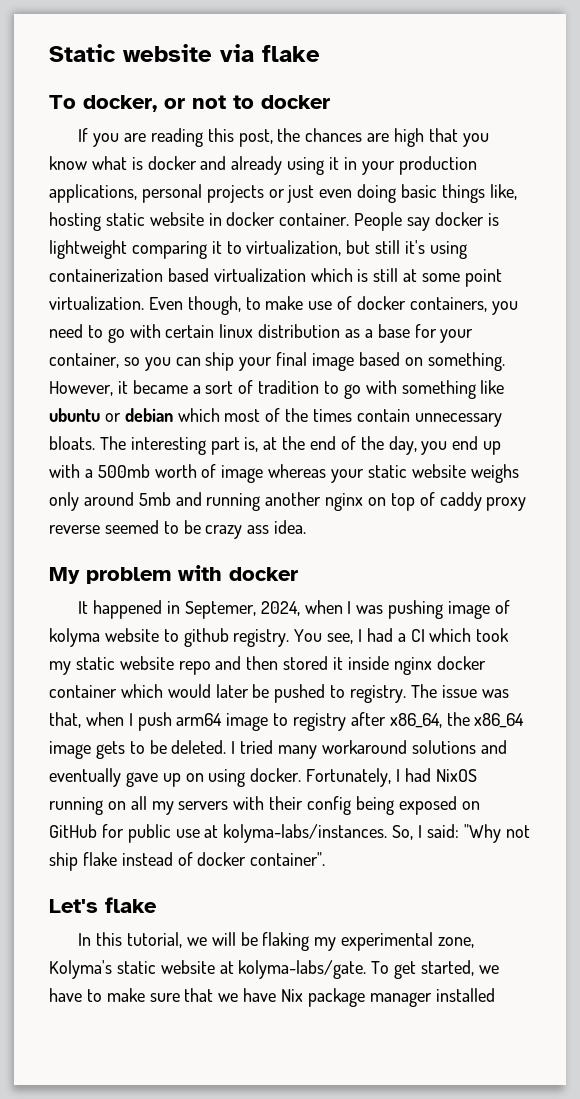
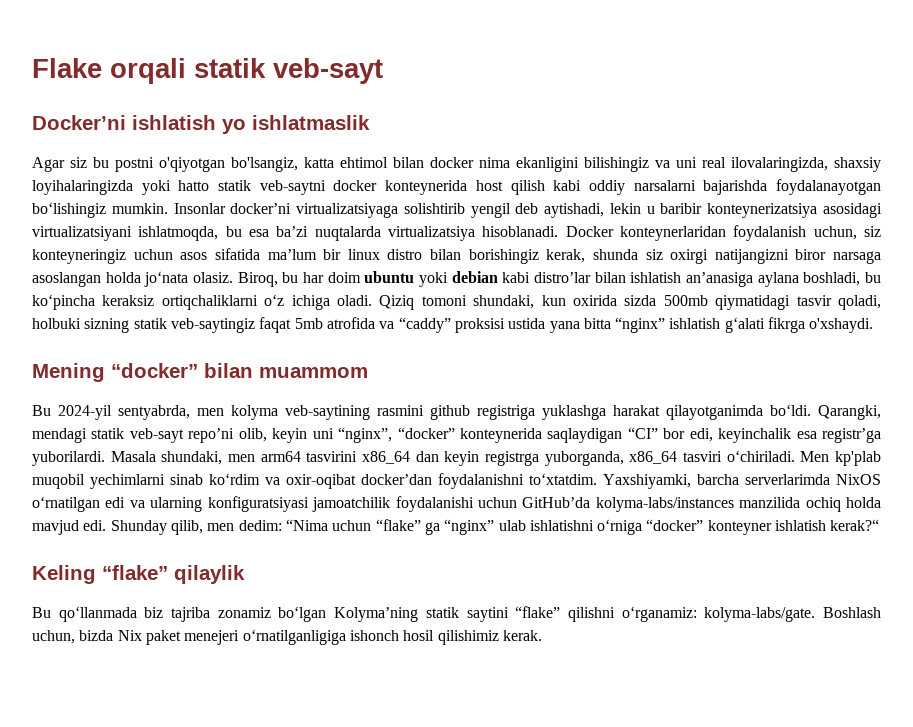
[49,44,320,62] [49,95,330,112] [78,128,489,147] [49,156,477,175] [49,184,517,203] [49,212,499,231] [49,240,467,259] [49,268,502,287] [49,296,518,315] [49,324,474,343] [49,352,505,371] [49,380,505,399] [49,408,502,427] [49,436,502,455] [49,464,519,483] [49,492,527,511] [49,520,307,539] [49,565,298,584] [78,600,510,619] [49,628,510,647] [49,656,486,675] [49,684,509,703] [49,712,525,731] [49,740,507,759] [49,768,477,787] [49,796,480,815] [49,824,530,843] [49,852,326,871] [49,897,157,913] [78,932,474,951] [49,960,499,979] [49,988,495,1007] Static website via flake // To docker, or not to docker // If you are reading this post, the chances are high that you know what is docker and already using it in your production applications, personal projects or just even doing basic things like, hosting static website in docker container. People say docker is lightweight comparing it to virtualization, but still it's using containerization based virtualization which is still at some point virtualization. Even though, to make use of docker containers, you need to go with certain linux distribution as a base for your container, so you can ship your final image based on something. However, it became a sort of tradition to go with something like ubuntu or debian which most of the times contain unnecessary bloats. The interesting part is, at the end of the day, you end up with a 500mb worth of image whereas your static website weighs only around 5mb and running another nginx on top of caddy proxy reverse seemed to be crazy ass idea. // My problem with docker // It happened in Septemer, 2024, when I was pushing image of kolyma website to github registry. You see, I had a CI which took my static website repo and then stored it inside nginx docker container which would later be pushed to registry. The issue was that, when I push arm64 image to registry after x86_64, the x86_64 image gets to be deleted. I tried many workaround solutions and eventually gave up on using docker. Fortunately, I had NixOS running on all my servers with their config being exposed on GitHub for public use at kolyma-labs/instances. So, I said: "Why not ship flake instead of docker container". // Let's flake // In this tutorial, we will be flaking my experimental zone, Kolyma's static website at kolyma-labs/gate. To get started, we have to make sure that we have Nix package manager installed -> [32,58,383,84] [32,115,370,134] [32,157,881,172] [32,179,882,195] [32,202,882,218] [32,225,882,241] [32,248,881,264] [32,271,881,287] [32,294,881,310] [32,317,874,333] [32,363,368,382] [32,404,881,420] [32,427,881,443] [32,450,881,466] [32,473,881,489] [32,496,881,512] [32,519,880,535] [32,565,245,584] [32,606,882,622] [32,629,542,645] Flake orqali statik veb-sayt // Dockerʼni ishlatish yo ishlatmaslik // Agar siz bu postni o'qiyotgan bo'lsangiz, katta ehtimol bilan docker nima ekanligini bilishingiz va uni real ilovalaringizda, shaxsiy loyihalaringizda yoki hatto statik veb-saytni docker konteynerida host qilish kabi oddiy narsalarni bajarishda foydalanayotgan boʻlishingiz mumkin. Insonlar dockerʼni virtualizatsiyaga solishtirib yengil deb aytishadi, lekin u baribir konteynerizatsiya asosidagi virtualizatsiyani ishlatmoqda, bu esa baʼzi nuqtalarda virtualizatsiya hisoblanadi. Docker konteynerlaridan foydalanish uchun, siz konteyneringiz uchun asos sifatida maʼlum bir linux distro bilan borishingiz kerak, shunda siz oxirgi natijangizni biror narsaga asoslangan holda joʻnata olasiz. Biroq, bu har doim ubuntu yoki debian kabi distroʼlar bilan ishlatish anʼanasiga aylana boshladi, bu koʻpincha keraksiz ortiqchaliklarni oʻz ichiga oladi. Qiziq tomoni shundaki, kun oxirida sizda 500mb qiymatidagi tasvir qoladi, holbuki sizning statik veb-saytingiz faqat 5mb atrofida va “caddy” proksisi ustida yana bitta “nginx” ishlatish gʻalati fikrga o'xshaydi. // Mening “docker” bilan muammom // Bu 2024-yil sentyabrda, men kolyma veb-saytining rasmini github registriga yuklashga harakat qilayotganimda boʻldi. Qarangki, mendagi statik veb-sayt repoʼni olib, keyin uni “nginx”, “docker” konteynerida saqlaydigan “CI” bor edi, keyinchalik esa registrʼga yuborilardi. Masala shundaki, men arm64 tasvirini x86_64 dan keyin registrga yuborganda, x86_64 tasviri oʻchiriladi. Men kp'plab muqobil yechimlarni sinab koʻrdim va oxir-oqibat dockerʼdan foydalanishni toʻxtatdim. Yaxshiyamki, barcha serverlarimda NixOS oʻrnatilgan edi va ularning konfiguratsiyasi jamoatchilik foydalanishi uchun GitHubʼda kolyma-labs/instances manzilida ochiq holda mavjud edi. Shunday qilib, men dedim: “Nima uchun “flake” ga “nginx” ulab ishlatishni oʻrniga “docker” konteyner ishlatish kerak?“ // Keling “flake” qilaylik // Bu qoʻllanmada biz tajriba zonamiz boʻlgan Kolymaʼning statik saytini “flake” qilishni oʻrganamiz: kolyma-labs/gate. Boshlash uchun, bizda Nix paket menejeri oʻrnatilganligiga ishonch hosil qilishimiz kerak.

